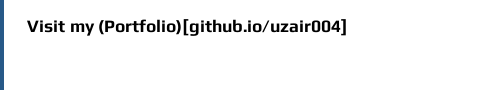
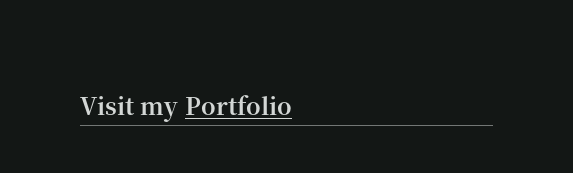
[98,19,349,36] (Portfolio)[github.io/uzair004] -> [184,95,292,115] Portfolio

